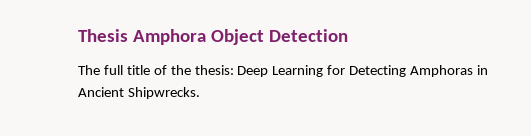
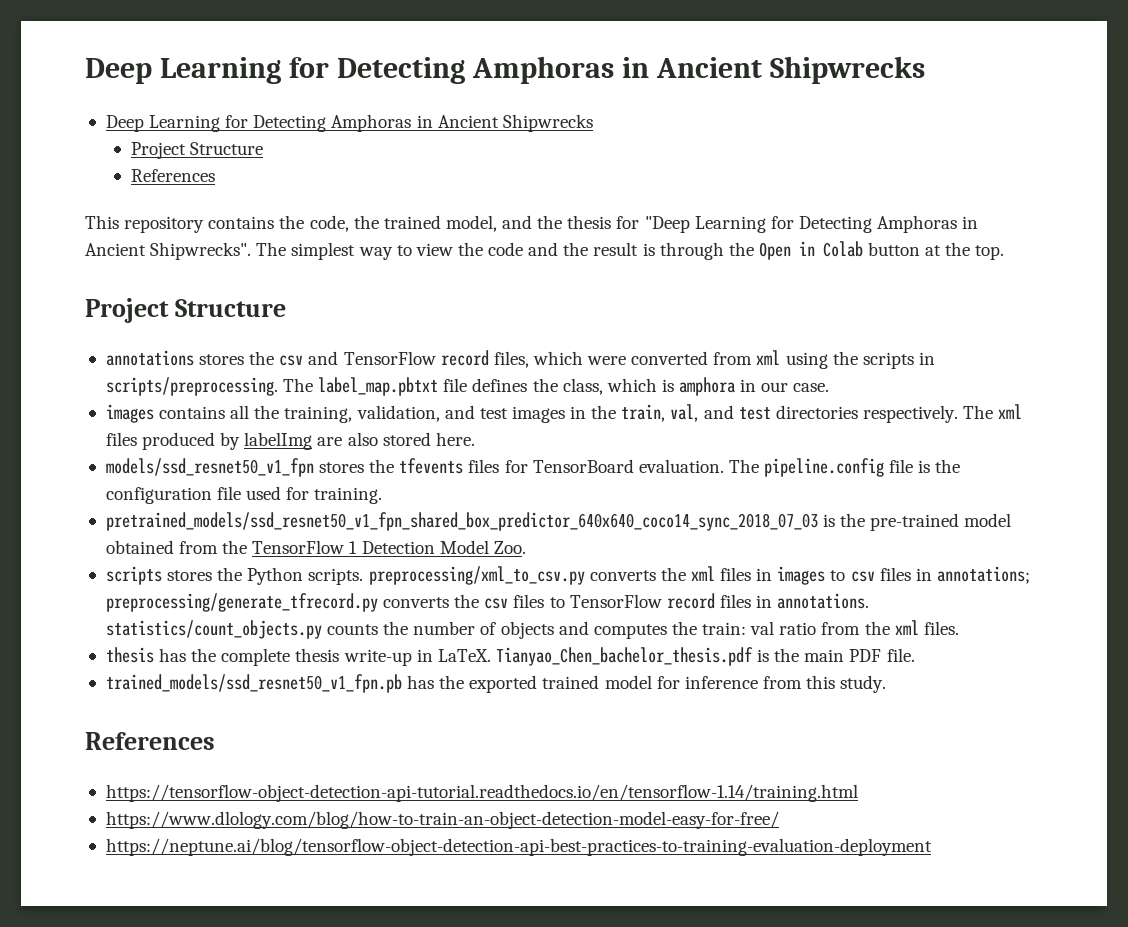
[78,29,348,45] [78,65,489,77] [78,87,200,99] Thesis Amphora Object Detection // The full title of the thesis: Deep Learning for Detecting Amphoras in Ancient Shipwrecks. -> [85,56,925,84] [105,114,593,132] [131,142,264,159] [131,169,216,182] [85,215,979,233] [85,241,1005,260] [85,298,286,323] [105,350,935,369] [105,377,830,396] [105,404,1023,423] [105,432,475,450] [105,458,961,477] [105,486,383,504] [105,512,1012,531] [105,540,526,554] [105,566,1030,585] [105,593,870,612] [105,620,959,639] [105,647,915,666] [105,674,887,693] [85,732,215,750] [105,784,858,802] [105,811,779,829] [105,838,932,856] Deep Learning for Detecting Amphoras in Ancient Shipwrecks // Deep Learning for Detecting Amphoras in Ancient Shipwrecks // Project Structure // References // This repository contains the code, the trained model, and the thesis for "Deep Learning for Detecting Amphoras in Ancient Shipwrecks". The simplest way to view the code and the result is through the Open in Colab button at the top. // Project Structure // annotations stores the csv and TensorFlow record files, which were converted from xml using the scripts in scripts/preprocessing. The label_map.pbtxt file defines the class, which is amphora in our case. // images contains all the training, validation, and test images in the train, val, and test directories respectively. The xml files produced by labelImg are also stored here. // models/ssd_resnet50_v1_fpn stores the tfevents files for TensorBoard evaluation. The pipeline.config file is the configuration file used for training. // pretrained_models/ssd_resnet50_v1_fpn_shared_box_predictor_640x640_coco14_sync_2018_07_03 is the pre-trained model obtained from the TensorFlow 1 Detection Model Zoo. // scripts stores the Python scripts. preprocessing/xml_to_csv.py converts the xml files in images to csv files in annotations; preprocessing/generate_tfrecord.py converts the csv files to TensorFlow record files in annotations. statistics/count_objects.py counts the number of objects and computes the train: val ratio from the xml files. // thesis has the complete thesis write-up in LaTeX. Tianyao_Chen_bachelor_thesis.pdf is the main PDF file. // trained_models/ssd_resnet50_v1_fpn.pb has the exported trained model for inference from this study. // References // https://tensorflow-object-detection-api-tutorial.readthedocs.io/en/tensorflow-1.14/training.html // https://www.dlology.com/blog/how-to-train-an-object-detection-model-easy-for-free/ // https://neptune.ai/blog/tensorflow-object-detection-api-best-practices-to-training-evaluation-deployment

